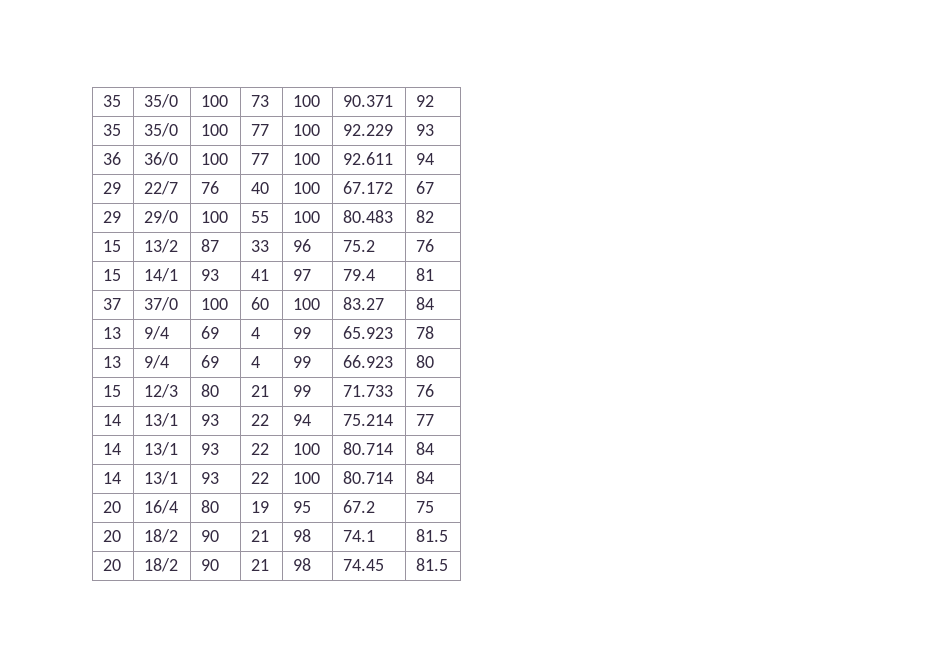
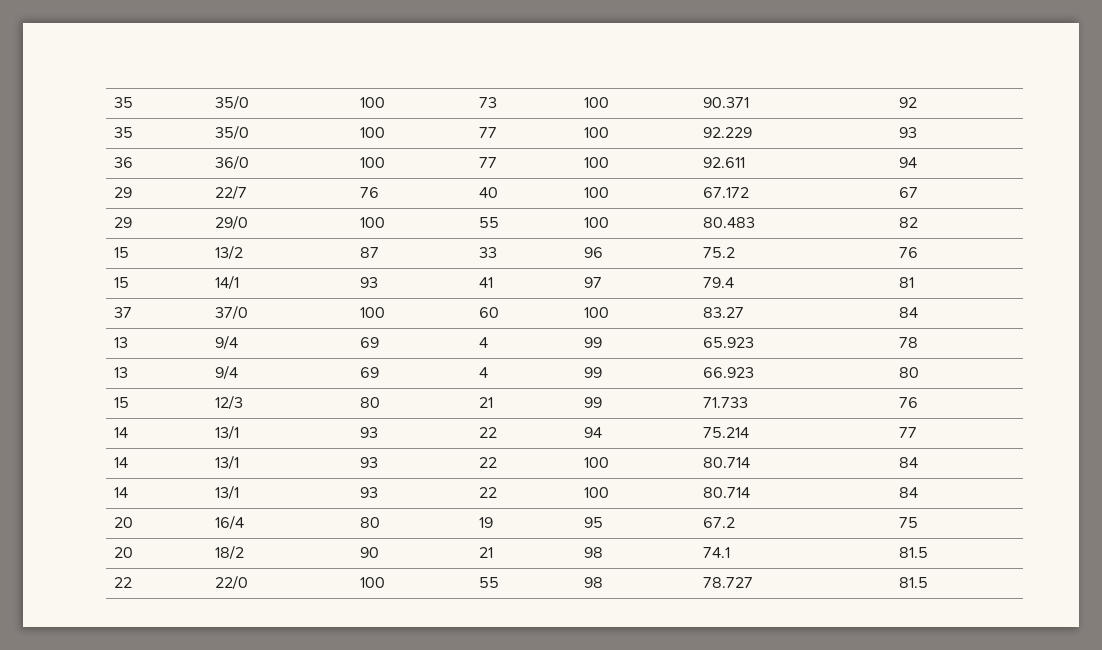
[103,559,122,571] [144,558,179,572] [201,559,220,571] [251,559,270,571] [293,558,312,571] [343,559,385,571] 20 | 18/2 | 90 | 21 | 98 | 74.45 -> [113,577,132,588] [214,575,248,590] [359,577,385,588] [478,577,499,588] [583,577,603,588] [702,577,753,588] 22 | 22/0 | 100 | 55 | 98 | 78.727

